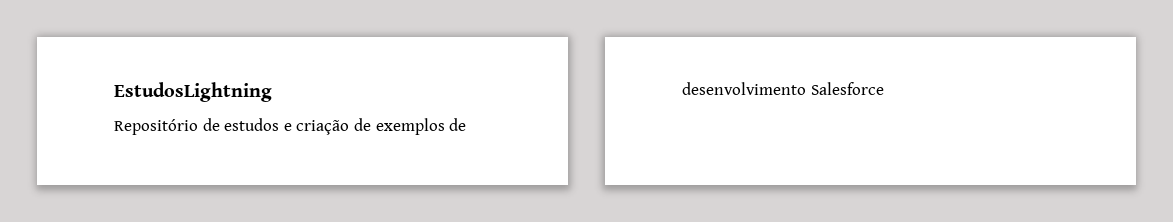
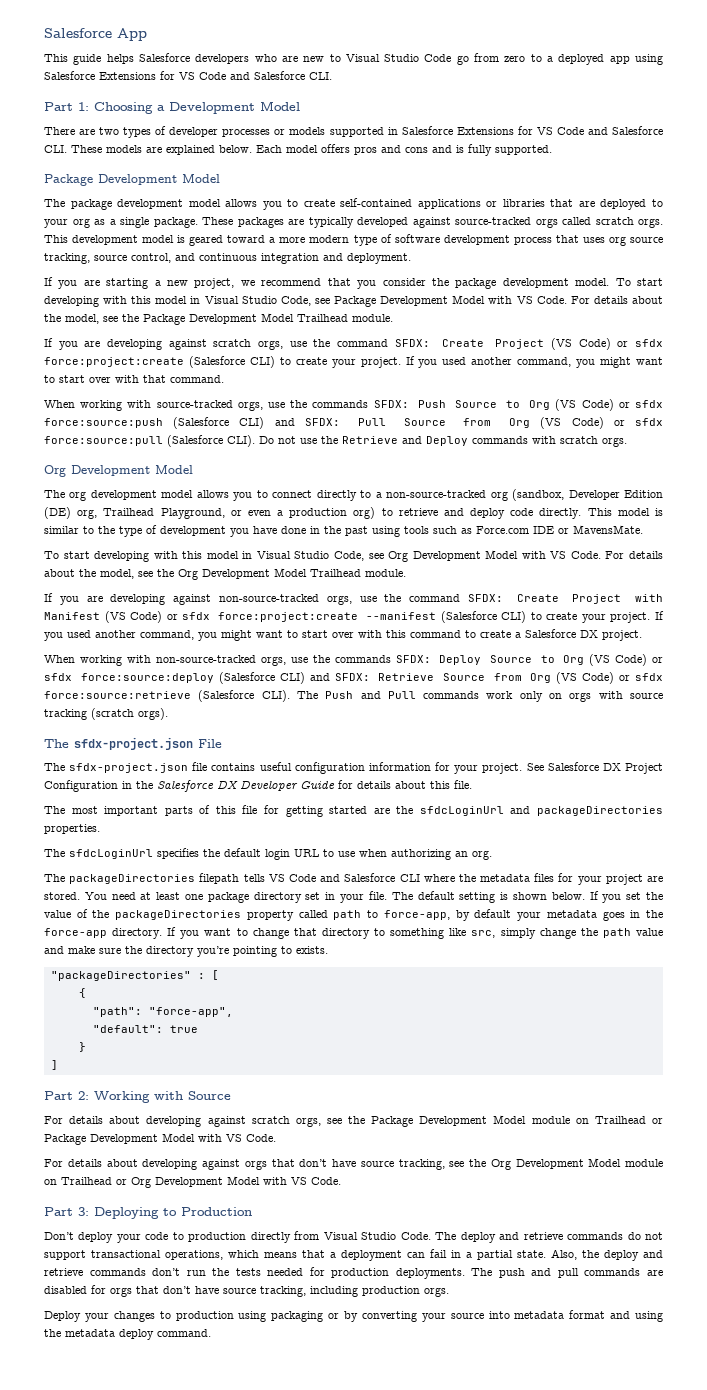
[114,82,272,102] [114,118,467,135] [682,82,884,95] EstudosLightning // Repositório de estudos e criação de exemplos de desenvolvimento Salesforce -> [44,28,147,41] [44,53,663,65] [44,71,332,80] [44,101,300,114] [44,126,663,138] [44,144,552,156] [44,174,220,186] [44,198,663,210] [44,217,663,228] [44,234,663,246] [44,253,411,264] [44,277,663,289] [44,295,664,307] [44,313,393,325] [44,338,664,350] [44,356,664,368] [44,375,224,383] [44,399,663,411] [44,417,664,429] [44,435,627,447] [44,465,193,477] [44,489,663,501] [44,507,663,519] [44,525,643,537] [44,550,663,562] [44,568,406,580] [44,593,663,605] [44,611,665,623] [44,629,642,641] [44,654,664,666] [44,672,663,684] [44,690,663,702] [44,708,168,720] [44,737,222,750] [44,762,663,774] [44,780,472,792] [44,805,663,817] [44,824,100,834] [44,848,492,860] [44,873,663,885] [44,891,663,903] [44,909,664,921] [44,927,664,939] [44,946,328,957] [50,970,219,981] [78,988,86,998] [92,1007,233,1017] [92,1025,198,1033] [78,1042,86,1052] [50,1060,58,1070] [44,1091,231,1103] [44,1115,663,1127] [44,1133,276,1145] [44,1158,663,1170] [44,1176,341,1188] [44,1207,252,1219] [44,1231,664,1243] [44,1249,663,1261] [44,1267,664,1279] [44,1285,449,1297] [44,1310,663,1322] [44,1329,211,1340] Salesforce App // This guide helps Salesforce developers who are new to Visual Studio Code go from zero to a deployed app using Salesforce Extensions for VS Code and Salesforce CLI. // Part 1: Choosing a Development Model // There are two types of developer processes or models supported in Salesforce Extensions for VS Code and Salesforce CLI. These models are explained below. Each model offers pros and cons and is fully supported. // Package Development Model // The package development model allows you to create self-contained applications or libraries that are deployed to your org as a single package. These packages are typically developed against source-tracked orgs called scratch orgs. This development model is geared toward a more modern type of software development process that uses org source tracking, source control, and continuous integration and deployment. // If you are starting a new project, we recommend that you consider the package development model. To start developing with this model in Visual Studio Code, see Package Development Model with VS Code. For details about the model, see the Package Development Model Trailhead module. // If you are developing against scratch orgs, use the command SFDX: Create Project (VS Code) or sfdx force:project:create (Salesforce CLI) to create your project. If you used another command, you might want to start over with that command. // When working with source-tracked orgs, use the commands SFDX: Push Source to Org (VS Code) or sfdx force:source:push (Salesforce CLI) and SFDX: Pull Source from Org (VS Code) or sfdx force:source:pull (Salesforce CLI). Do not use the Retrieve and Deploy commands with scratch orgs. // Org Development Model // The org development model allows you to connect directly to a non-source-tracked org (sandbox, Developer Edition (DE) org, Trailhead Playground, or even a production org) to retrieve and deploy code directly. This model is similar to the type of development you have done in the past using tools such as Force.com IDE or MavensMate. // To start developing with this model in Visual Studio Code, see Org Development Model with VS Code. For details about the model, see the Org Development Model Trailhead module. // If you are developing against non-source-tracked orgs, use the command SFDX: Create Project with Manifest (VS Code) or sfdx force:project:create --manifest (Salesforce CLI) to create your project. If you used another command, you might want to start over with this command to create a Salesforce DX project. // When working with non-source-tracked orgs, use the commands SFDX: Deploy Source to Org (VS Code) or sfdx force:source:deploy (Salesforce CLI) and SFDX: Retrieve Source from Org (VS Code) or sfdx force:source:retrieve (Salesforce CLI). The Push and Pull commands work only on orgs with source tracking (scratch orgs). // The sfdx-project.json File // The sfdx-project.json file contains useful configuration information for your project. See Salesforce DX Project Configuration in the Salesforce DX Developer Guide for details about this file. // The most important parts of this file for getting started are the sfdcLoginUrl and packageDirectories properties. // The sfdcLoginUrl specifies the default login URL to use when authorizing an org. // The packageDirectories filepath tells VS Code and Salesforce CLI where the metadata files for your project are stored. You need at least one package directory set in your file. The default setting is shown below. If you set the value of the packageDirectories property called path to force-app, by default your metadata goes in the force-app directory. If you want to change that directory to something like src, simply change the path value and make sure the directory you’re pointing to exists. // "packageDirectories" : [ // { // "path": "force-app", // "default": true // } // ] // Part 2: Working with Source // For details about developing against scratch orgs, see the Package Development Model module on Trailhead or Package Development Model with VS Code. // For details about developing against orgs that don’t have source tracking, see the Org Development Model module on Trailhead or Org Development Model with VS Code. // Part 3: Deploying to Production // Don’t deploy your code to production directly from Visual Studio Code. The deploy and retrieve commands do not support transactional operations, which means that a deployment can fail in a partial state. Also, the deploy and retrieve commands don’t run the tests needed for production deployments. The push and pull commands are disabled for orgs that don’t have source tracking, including production orgs. // Deploy your changes to production using packaging or by converting your source into metadata format and using the metadata deploy command.

